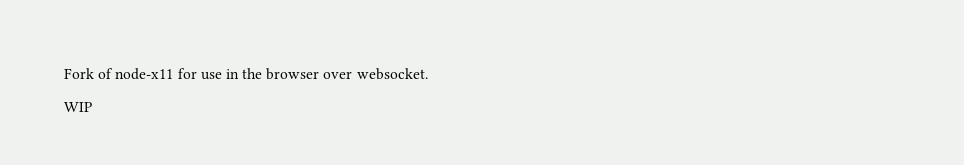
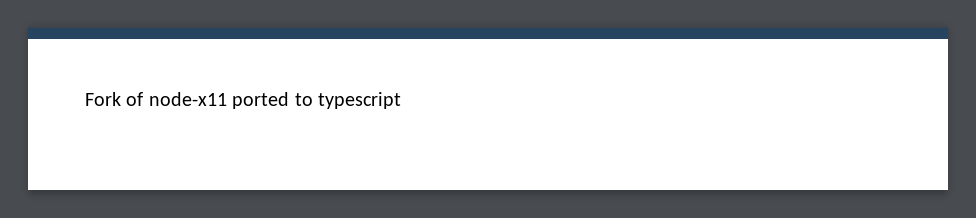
[177,68,428,80] [64,102,92,112] for use in the browser over websocket. // WIP -> [232,92,401,109] ported to typescript

